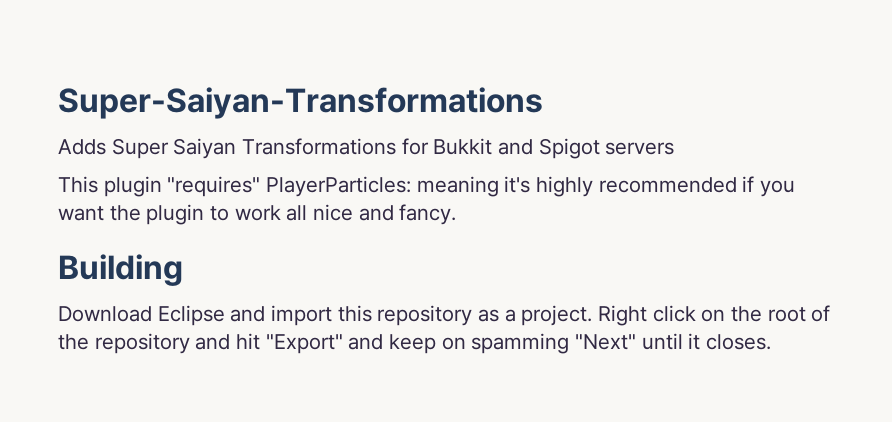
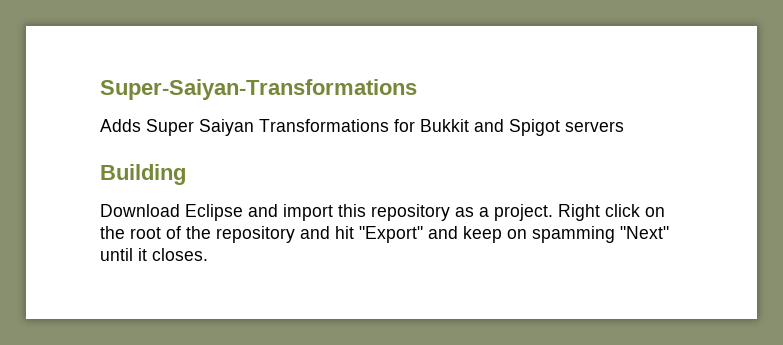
[58,176,796,197] [58,204,457,225] // This plugin "requires" PlayerParticles: meaning it's highly recommended if you want the plugin to work all nice and fancy. -> (624, 126) none

